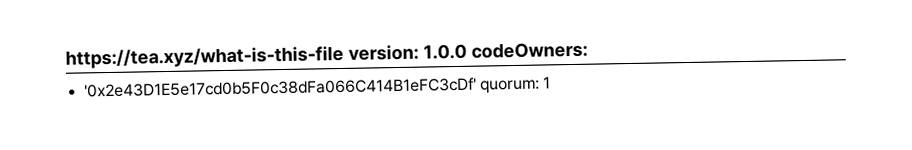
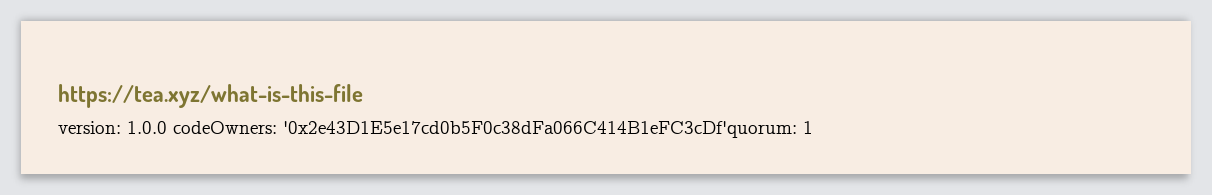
(344, 57) none -> (363, 96) //
[83,77,540,98] // '0x2e43D1E5e17cd0b5F0c38dFa066C414B1eFC3cDf' quorum: -> [283,121,797,138] '0x2e43D1E5e17cd0b5F0c38dFa066C414B1eFC3cDf'quorum:

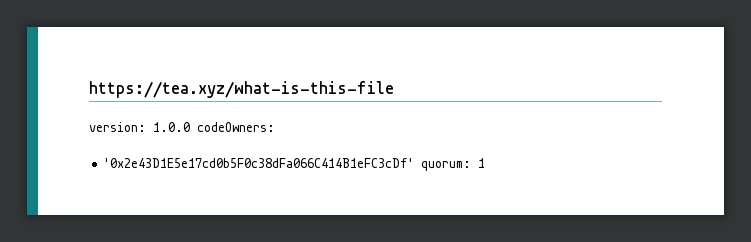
[283,121,797,138] '0x2e43D1E5e17cd0b5F0c38dFa066C414B1eFC3cDf'quorum: -> [103,158,472,171] // '0x2e43D1E5e17cd0b5F0c38dFa066C414B1eFC3cDf' quorum:

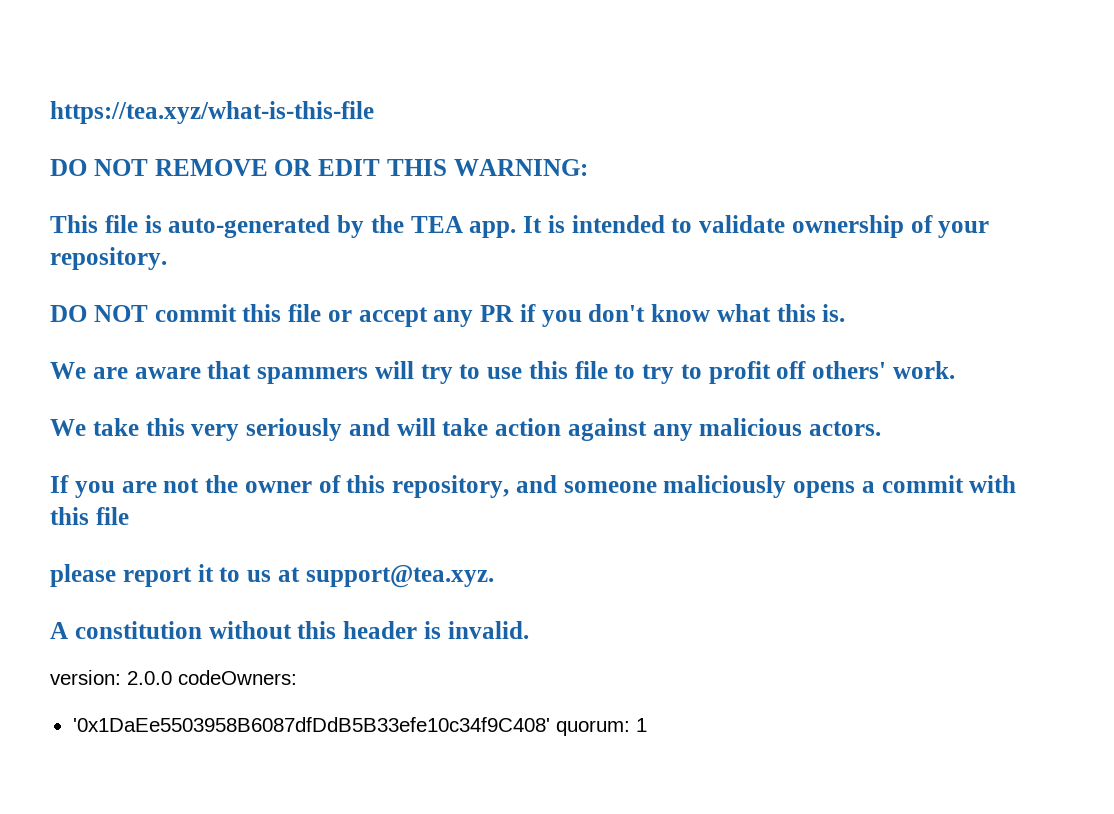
(394, 89) none -> [50,159,588,176] [50,215,990,238] [50,247,167,270] [50,304,846,327] [50,361,955,384] [50,418,881,441] [50,475,1017,498] [50,507,129,525] [50,564,494,588] [50,621,529,639] // DO NOT REMOVE OR EDIT THIS WARNING: // This file is auto-generated by the TEA app. It is intended to validate ownership of your repository. // DO NOT commit this file or accept any PR if you don't know what this is. // We are aware that spammers will try to use this file to try to profit off others' work. // We take this very seriously and will take action against any malicious actors. // If you are not the owner of this repository, and someone maliciously opens a commit with this file // please report it to us at support@tea.xyz. // A constitution without this header is invalid.
[153,122,190,132] 1.0.0 -> [127,671,172,685] 2.0.0
[103,158,415,168] '0x2e43D1E5e17cd0b5F0c38dFa066C414B1eFC3cDf' -> [72,717,550,732] '0x1DaEe5503958B6087dfDdB5B33efe10c34f9C408'

